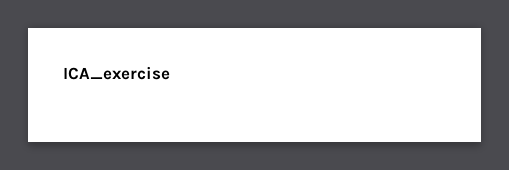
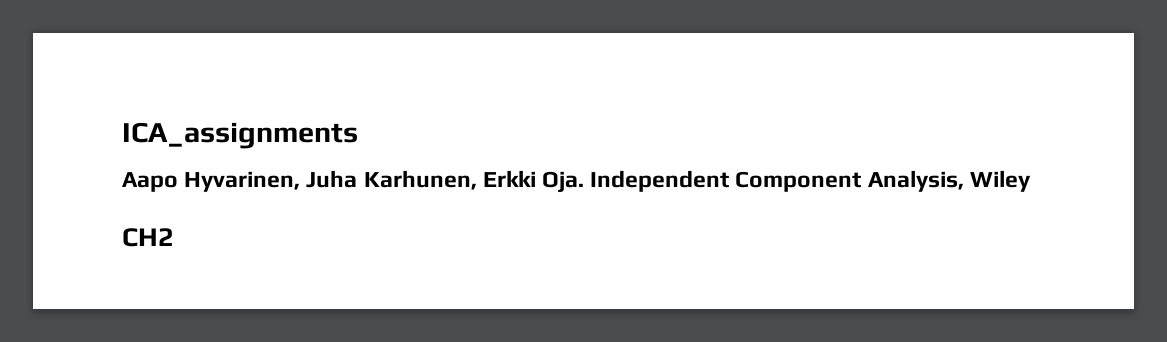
[63,66,170,80] ICA_exercise -> [122,122,358,149] [122,170,1031,193] [122,228,174,247] ICA_assignments // Aapo Hyvarinen, Juha Karhunen, Erkki Oja. Independent Component Analysis, Wiley // CH2

